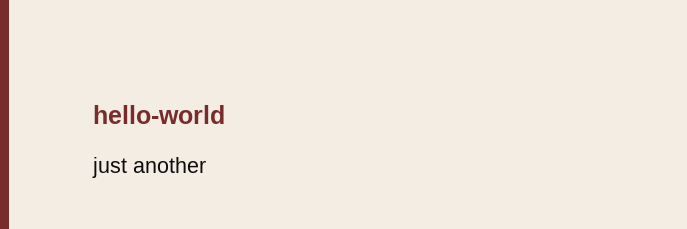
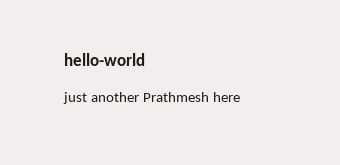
(206, 165) none -> [142,92,240,102] Prathmesh here

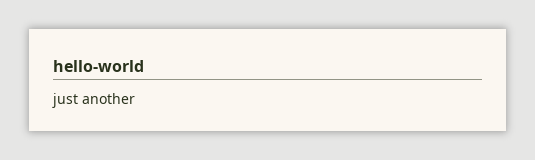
[142,92,240,102] Prathmesh here -> (135, 98) none

